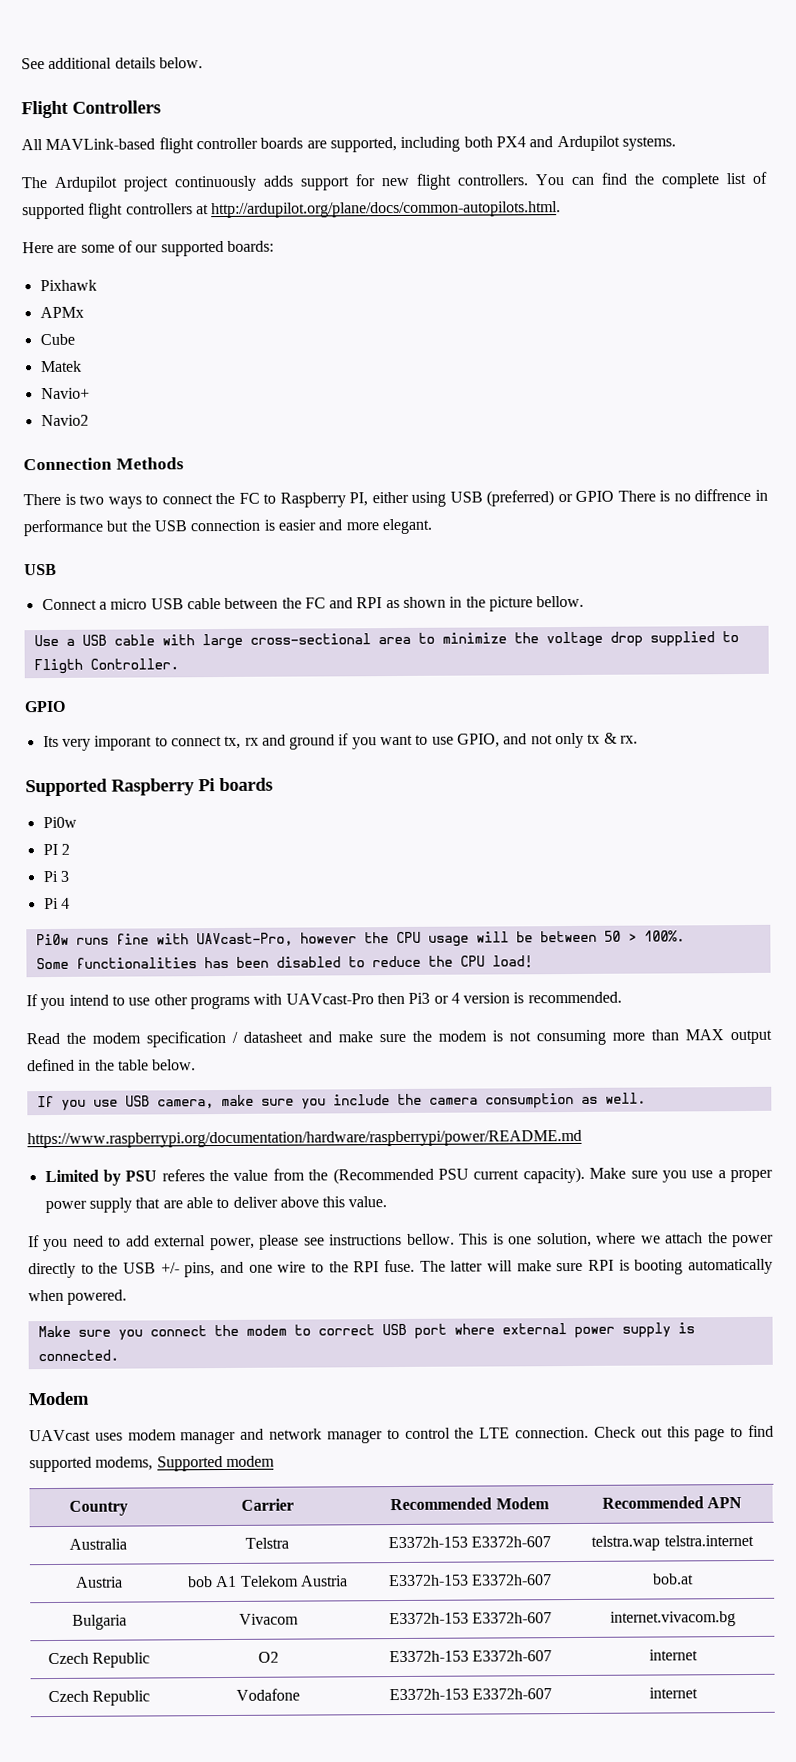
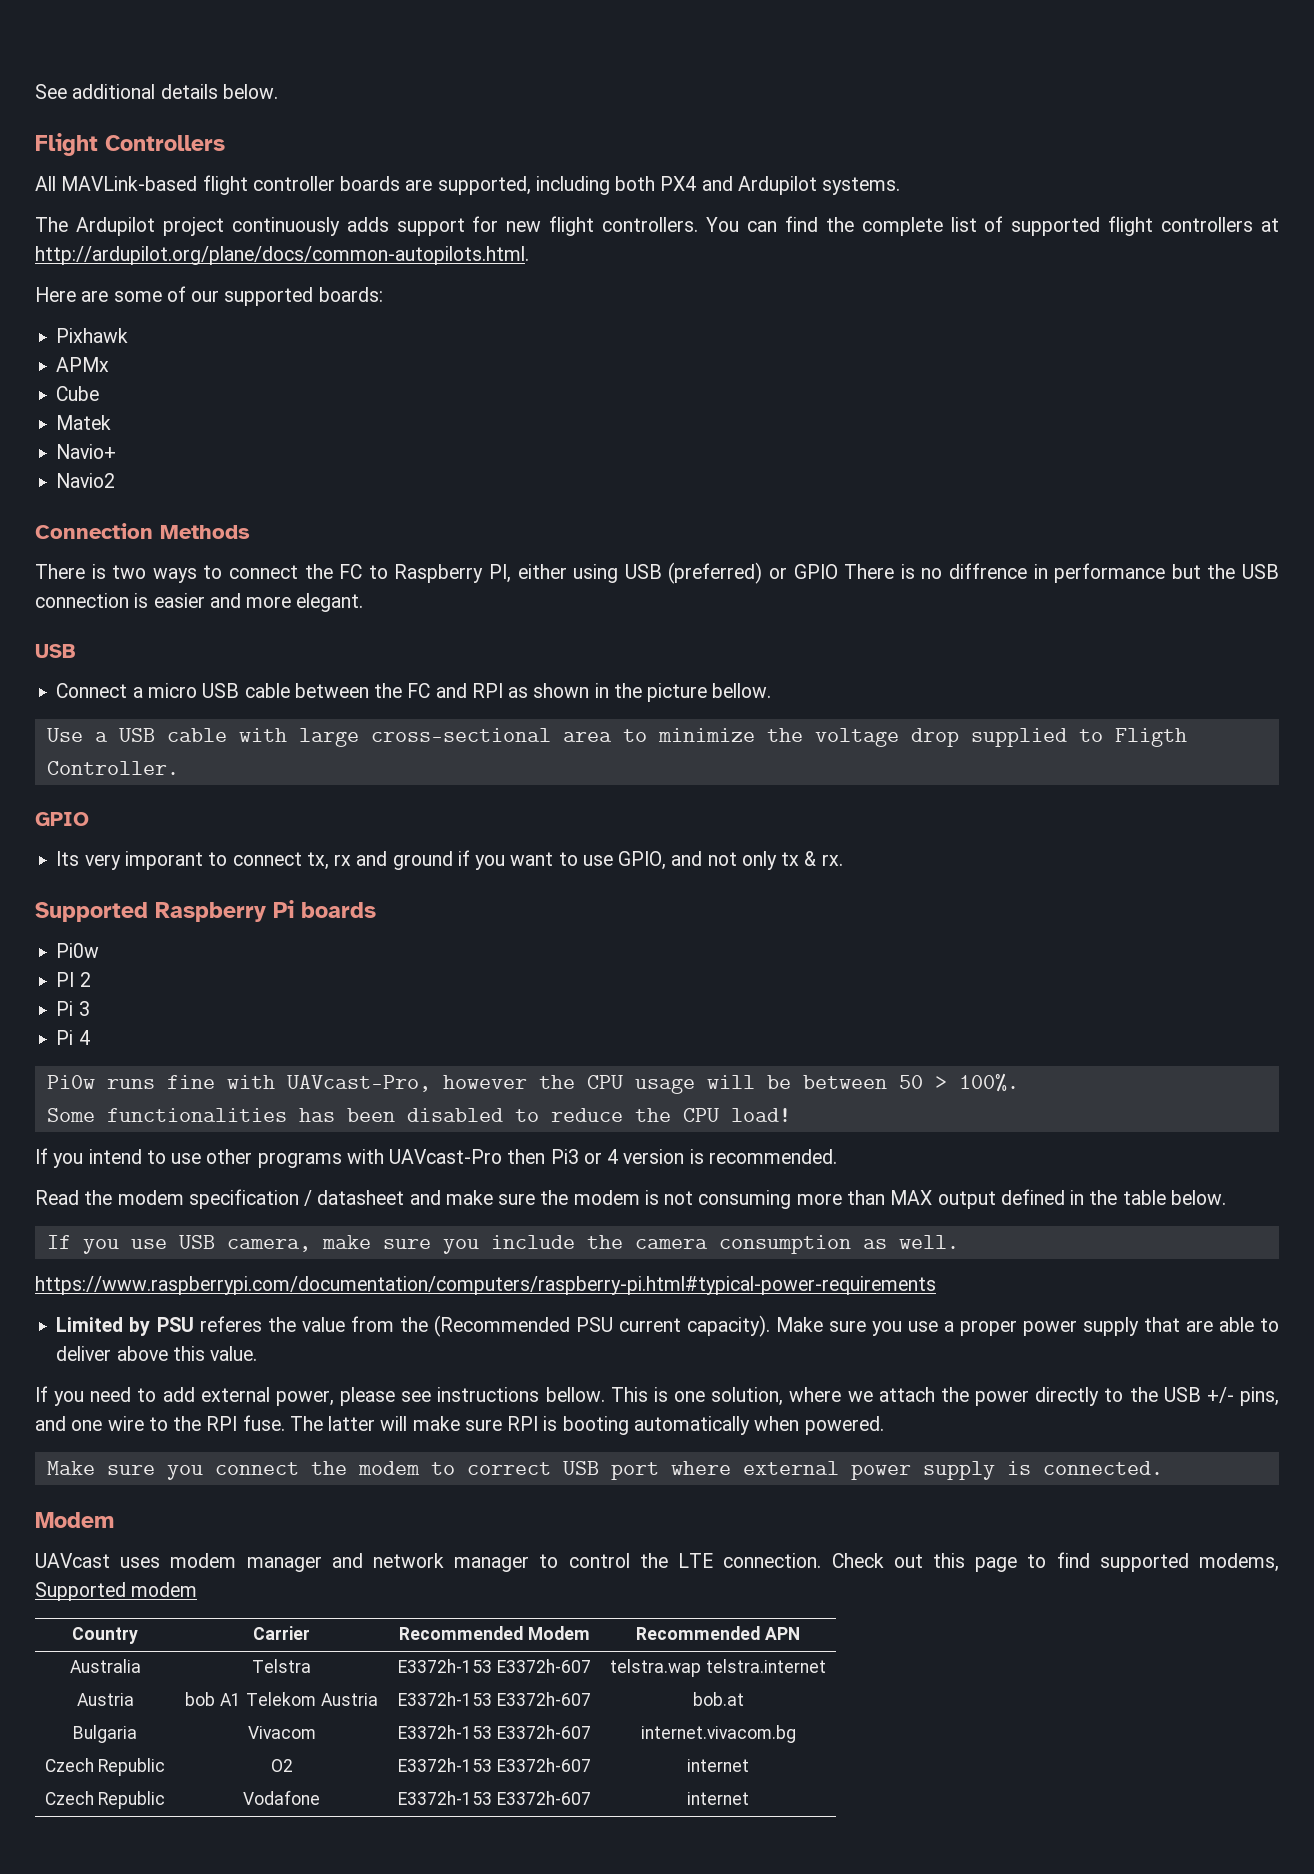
[27,1129,582,1149] https://www.raspberrypi.org/documentation/hardware/raspberrypi/power/README.md -> [35,1276,936,1295] https://www.raspberrypi.com/documentation/computers/raspberry-pi.html#typical-power-requirements

